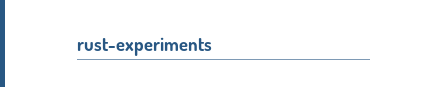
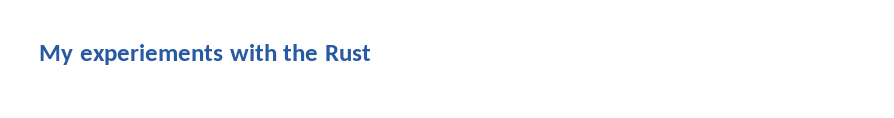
[77,37,212,56] rust-experiments -> [39,44,371,65] My experiements with the Rust

